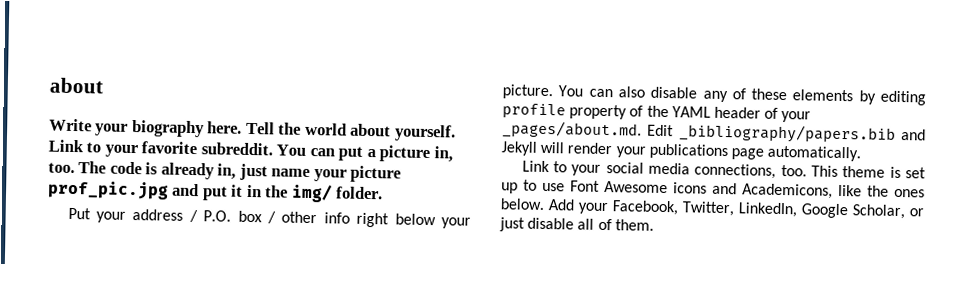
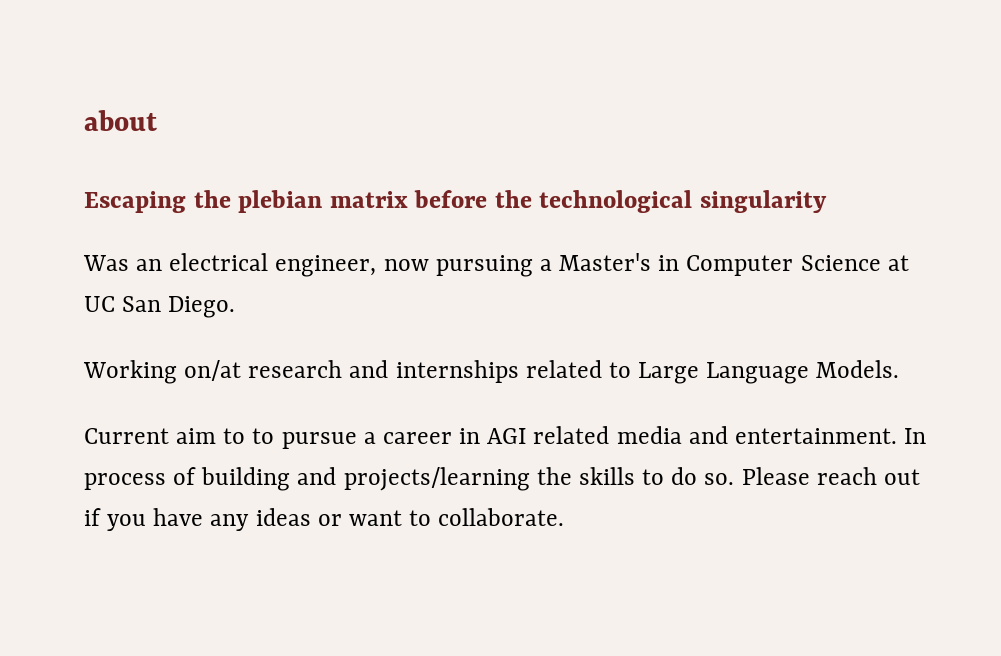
[49,118,456,142] [48,139,453,163] [48,161,402,183] [47,180,384,203] [67,207,471,229] [502,84,926,106] [502,103,812,123] [502,120,926,144] [501,141,862,162] [521,160,926,179] [501,179,925,199] [500,198,924,220] [499,217,654,232] Write your biography here. Tell the world about yourself. Link to your favorite subreddit. You can put a picture in, too. The code is already in, just name your picture prof_pic.jpg and put it in the img/ folder. // Put your address / P.O. box / other info right below your picture. You can also disable any of these elements by editing profile property of the YAML header of your _pages/about.md. Edit _bibliography/papers.bib and Jekyll will render your publications page automatically. // Link to your social media connections, too. This theme is set up to use Font Awesome icons and Academicons, like the ones below. Add your Facebook, Twitter, LinkedIn, Google Scholar, or just disable all of them. -> [84,190,827,213] [83,253,909,277] [84,296,236,318] [83,360,900,384] [84,426,927,449] [84,467,920,491] [84,508,565,531] Escaping the plebian matrix before the technological singularity // Was an electrical engineer, now pursuing a Master's in Computer Science at UC San Diego. // Working on/at research and internships related to Large Language Models. // Current aim to to pursue a career in AGI related media and entertainment. In process of building and projects/learning the skills to do so. Please reach out if you have any ideas or want to collaborate.

